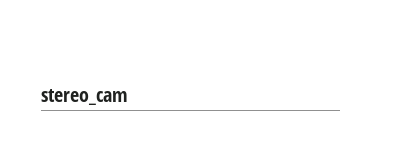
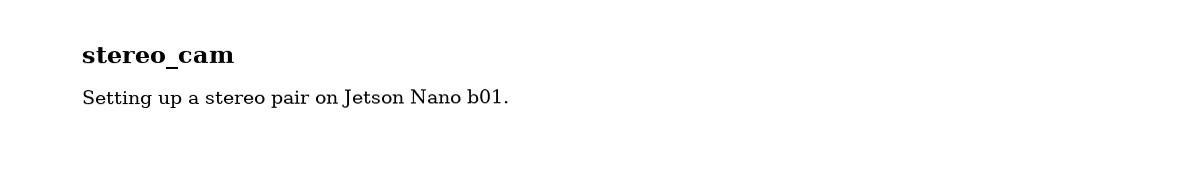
(128, 97) none -> [82,89,510,109] // Setting up a stereo pair on Jetson Nano b01.

